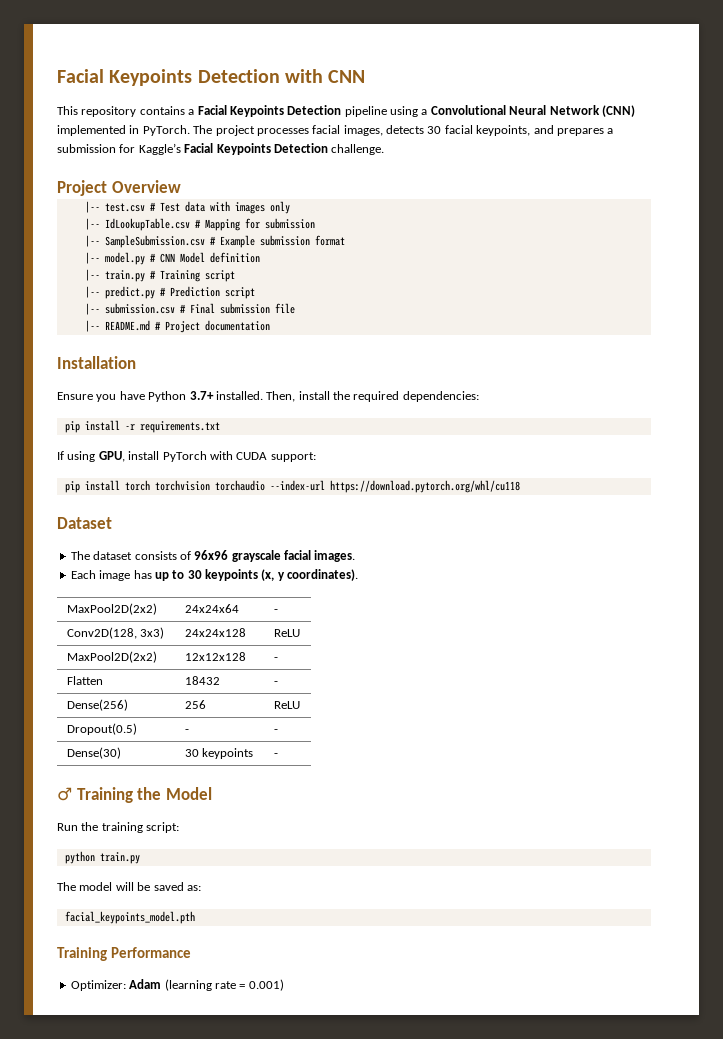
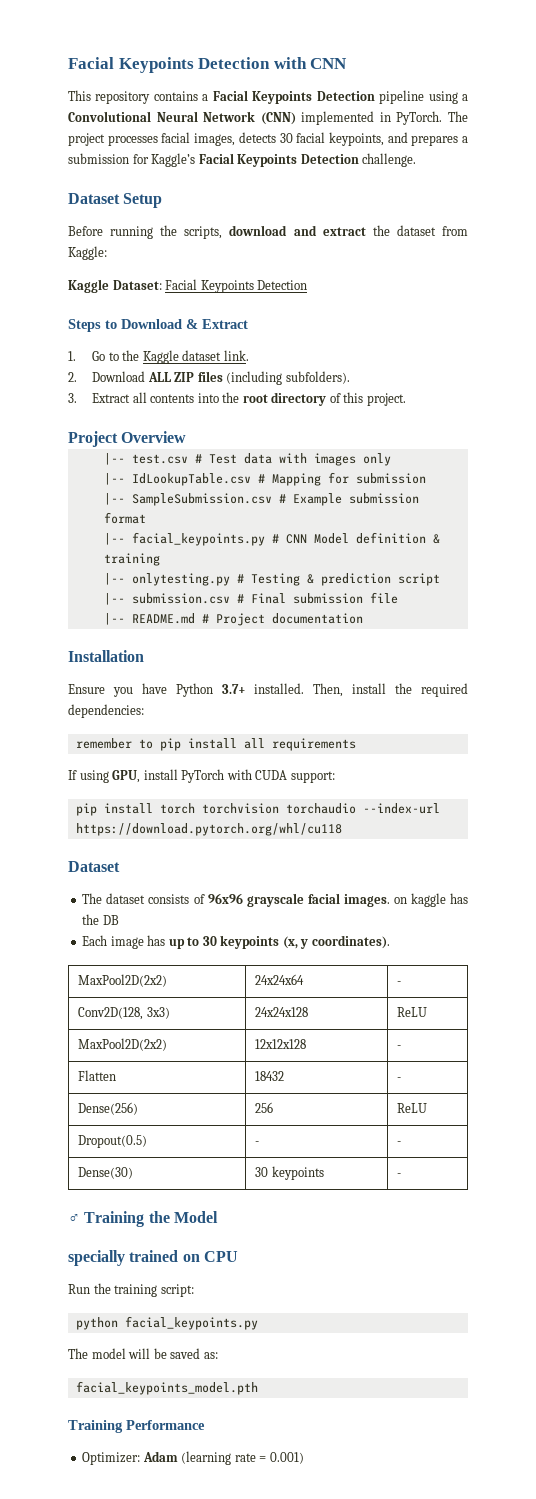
(385, 149) none -> [68,193,163,208] [68,225,468,239] [68,246,107,260] [68,279,308,293] [68,319,248,332] [68,350,249,364] [68,371,350,385] [68,392,406,406] // Dataset Setup // Before running the scripts, download and extract the dataset from Kaggle: // Kaggle Dataset: Facial Keypoints Detection // Steps to Download & Extract // 1. Go to the Kaggle dataset link. // 2. Download ALL ZIP files (including subfolders). // 3. Extract all contents into the root directory of this project.
[104,252,145,265] model.py -> [131,532,265,546] facial_keypoints.py
[84,269,235,282] [84,286,220,299] // |-- train.py # Training script // |-- predict.py # Prediction -> [432,534,440,544] [103,553,160,566] [103,573,391,586] & training // |-- onlytesting.py # Testing & prediction
[64,420,220,433] pip install -r requirements.txt -> [75,738,356,751] remember to pip install all requirements
(356, 556) none -> [393,893,468,907] [82,914,119,925] on kaggle has the DB
(212, 793) none -> [68,1250,238,1266] // specially trained on CPU
[99,852,140,864] train.py -> [124,1316,258,1330] facial_keypoints.py

